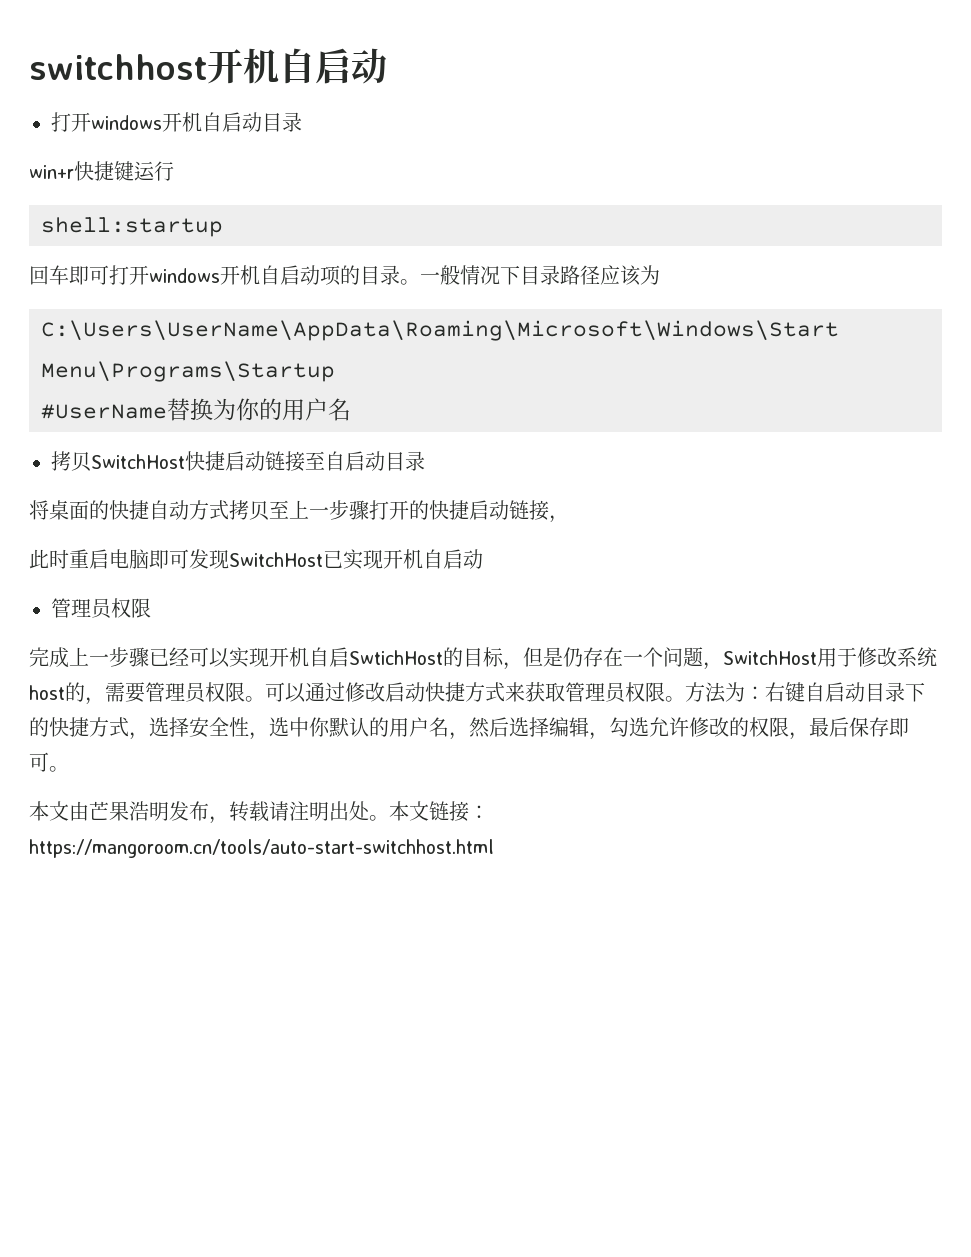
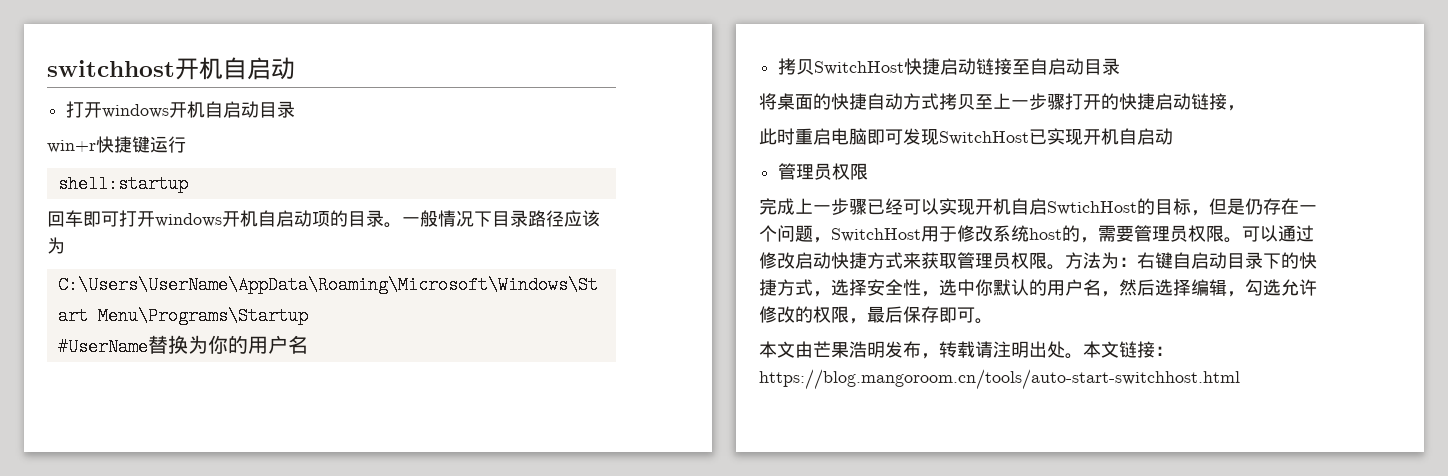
[29,839,494,858] https://mangoroom.cn/tools/auto-start-switchhost.html -> [759,369,1240,390] https://blog.mangoroom.cn/tools/auto-start-switchhost.html

